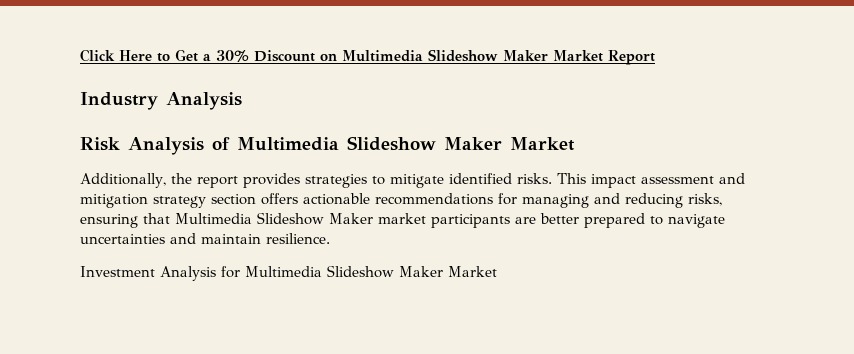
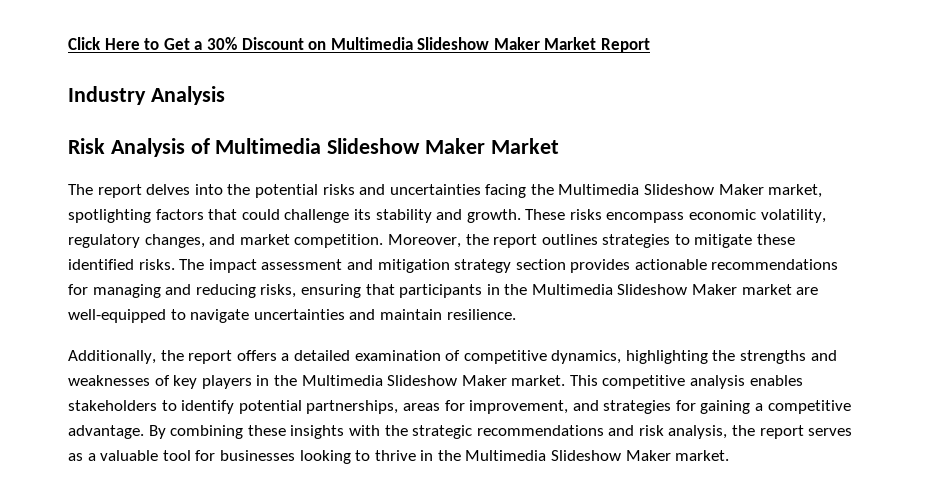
[80,173,300,188] Additionally, the report provides -> [68,184,823,198] [68,209,826,223] [68,234,598,248] The report delves into the potential risks and uncertainties facing the Multimedia Slideshow Maker market, spotlighting factors that could challenge its stability and growth. These risks encompass economic volatility, regulatory changes, and market competition. Moreover, the report outlines
(444, 181) none -> [757,234,796,245] these
[556,173,586,184] This -> [179,259,205,270] The
[261,193,298,205] offers -> [570,259,631,273] provides
(170, 218) none -> [399,284,528,298] participants in the
[431,213,645,228] participants are better prepared -> [796,287,819,295] [68,309,166,323] are well-equipped
[80,265,497,281] Investment Analysis for Multimedia Slideshow Maker Market -> [68,350,837,364] [68,375,803,389] [68,400,851,414] [68,425,853,439] [68,450,730,464] Additionally, the report offers a detailed examination of competitive dynamics, highlighting the strengths and weaknesses of key players in the Multimedia Slideshow Maker market. This competitive analysis enables stakeholders to identify potential partnerships, areas for improvement, and strategies for gaining a competitive advantage. By combining these insights with the strategic recommendations and risk analysis, the report serves as a valuable tool for businesses looking to thrive in the Multimedia Slideshow Maker market.

